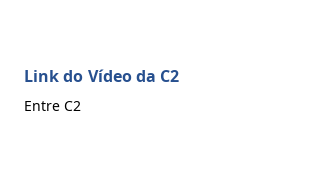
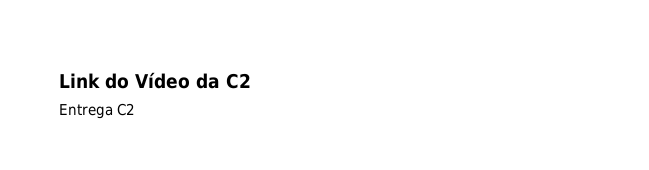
[24,101,60,111] Entre -> [59,104,113,119] Entrega

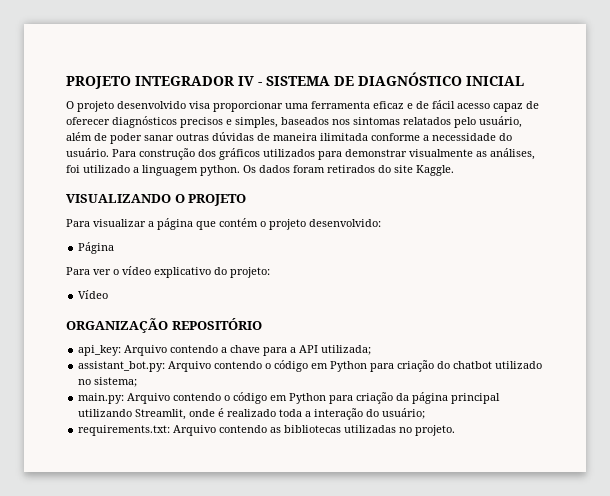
[59,72,251,89] [59,103,135,119] Link do Vídeo da C2 // Entrega C2 -> [66,72,524,89] [66,100,539,112] [66,116,522,128] [66,132,512,144] [66,148,535,160] [66,165,454,176] [66,194,247,206] [66,218,381,230] [78,242,115,254] [66,266,270,278] [78,290,109,299] [66,318,262,333] [78,345,372,356] [78,360,543,372] [78,377,138,387] [78,392,501,404] [78,408,426,420] [78,425,456,436] PROJETO INTEGRADOR IV - SISTEMA DE DIAGNÓSTICO INICIAL // O projeto desenvolvido visa proporcionar uma ferramenta eficaz e de fácil acesso capaz de oferecer diagnósticos precisos e simples, baseados nos sintomas relatados pelo usuário, além de poder sanar outras dúvidas de maneira ilimitada conforme a necessidade do usuário. Para construção dos gráficos utilizados para demonstrar visualmente as análises, foi utilizado a linguagem python. Os dados foram retirados do site Kaggle. // VISUALIZANDO O PROJETO // Para visualizar a página que contém o projeto desenvolvido: // Página // Para ver o vídeo explicativo do projeto: // Vídeo // ORGANIZAÇÃO REPOSITÓRIO // api_key: Arquivo contendo a chave para a API utilizada; // assistant_bot.py: Arquivo contendo o código em Python para criação do chatbot utilizado no sistema; // main.py: Arquivo contendo o código em Python para criação da página principal utilizando Streamlit, onde é realizado toda a interação do usuário; // requirements.txt: Arquivo contendo as bibliotecas utilizadas no projeto.

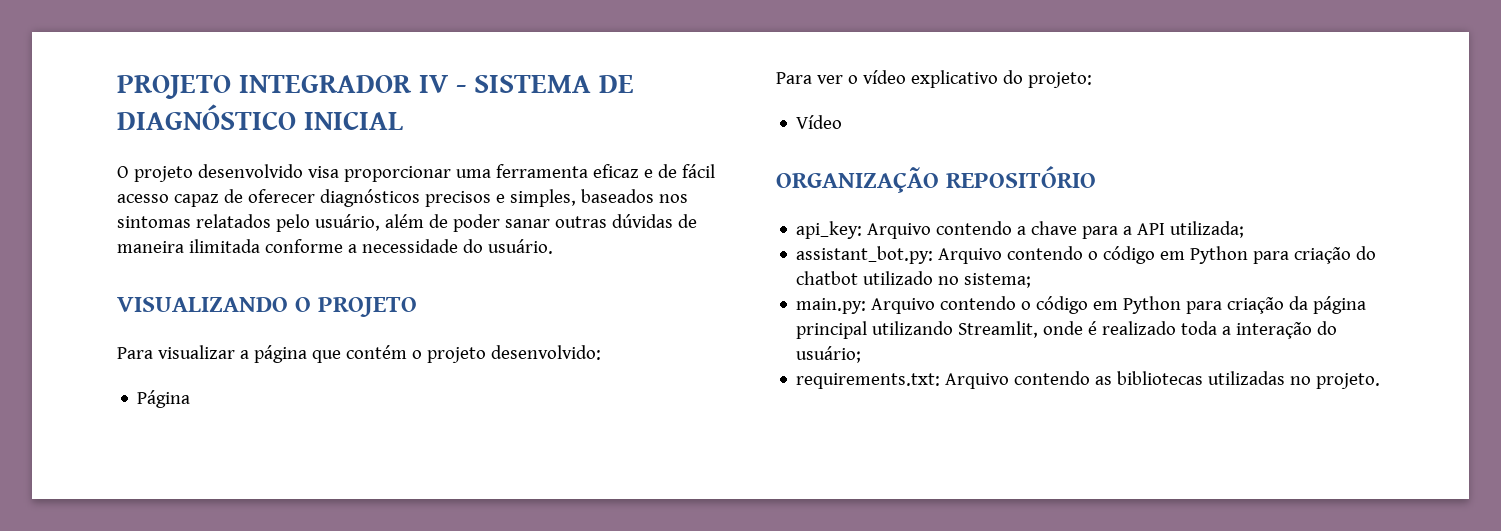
[112,148,535,160] [66,165,454,176] Para construção dos gráficos utilizados para demonstrar visualmente as análises, foi utilizado a linguagem python. Os dados foram retirados do site Kaggle. -> (553, 246) none

